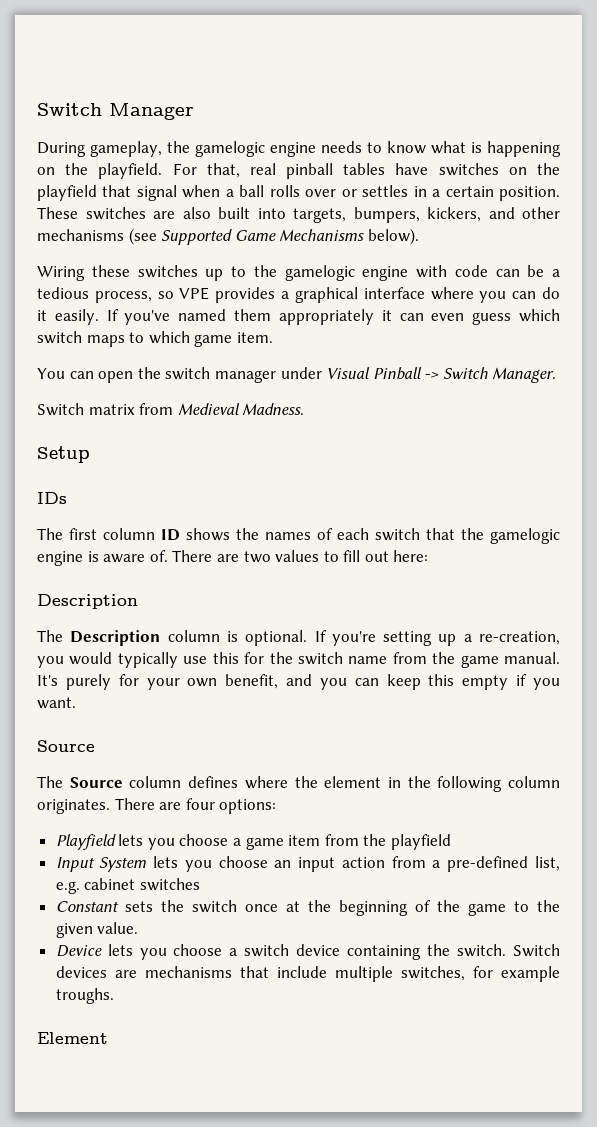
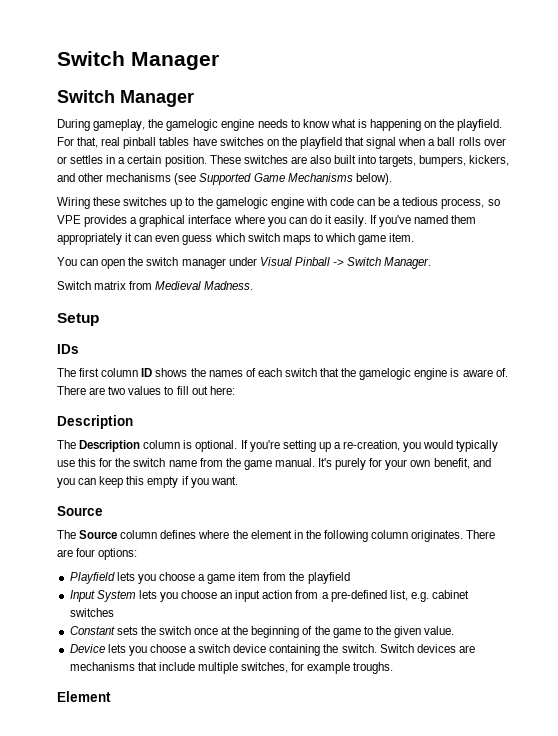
[37,103,194,120] Switch Manager -> [57,51,219,70] [57,90,194,107] Switch Manager // Switch Manager

